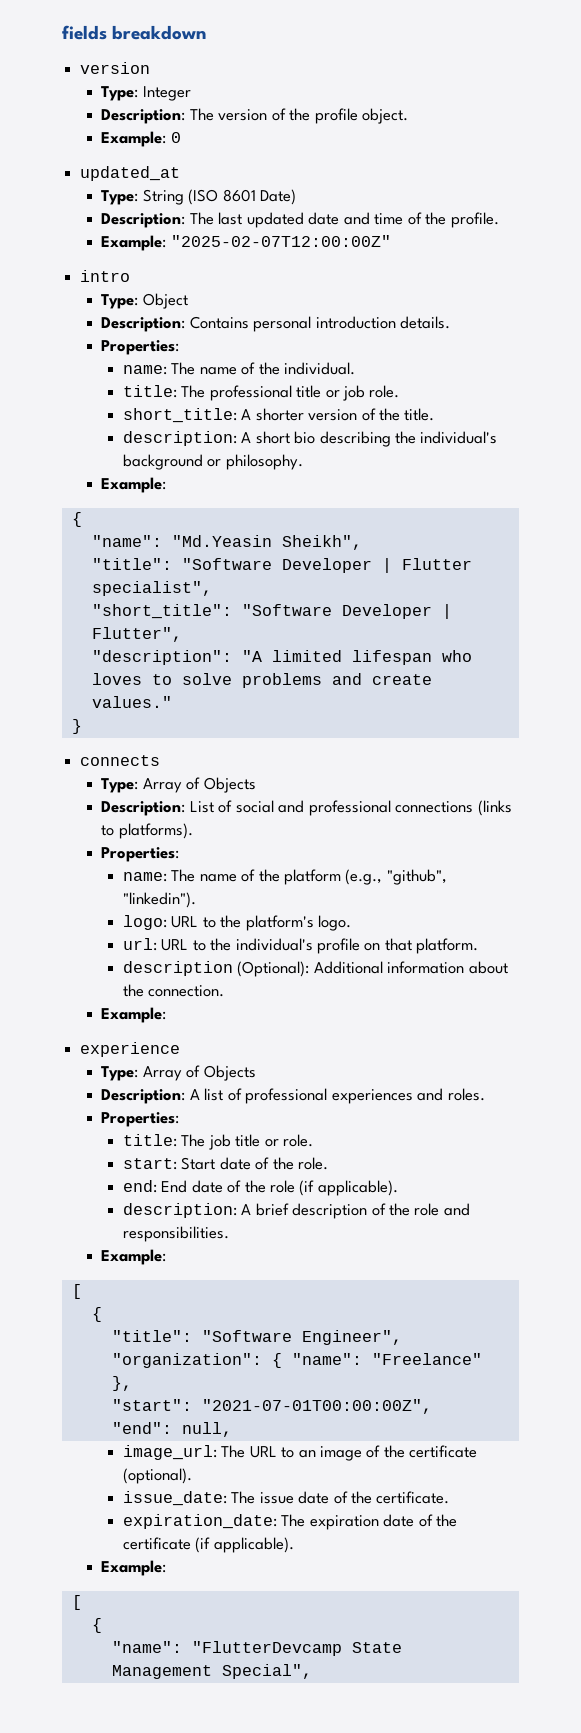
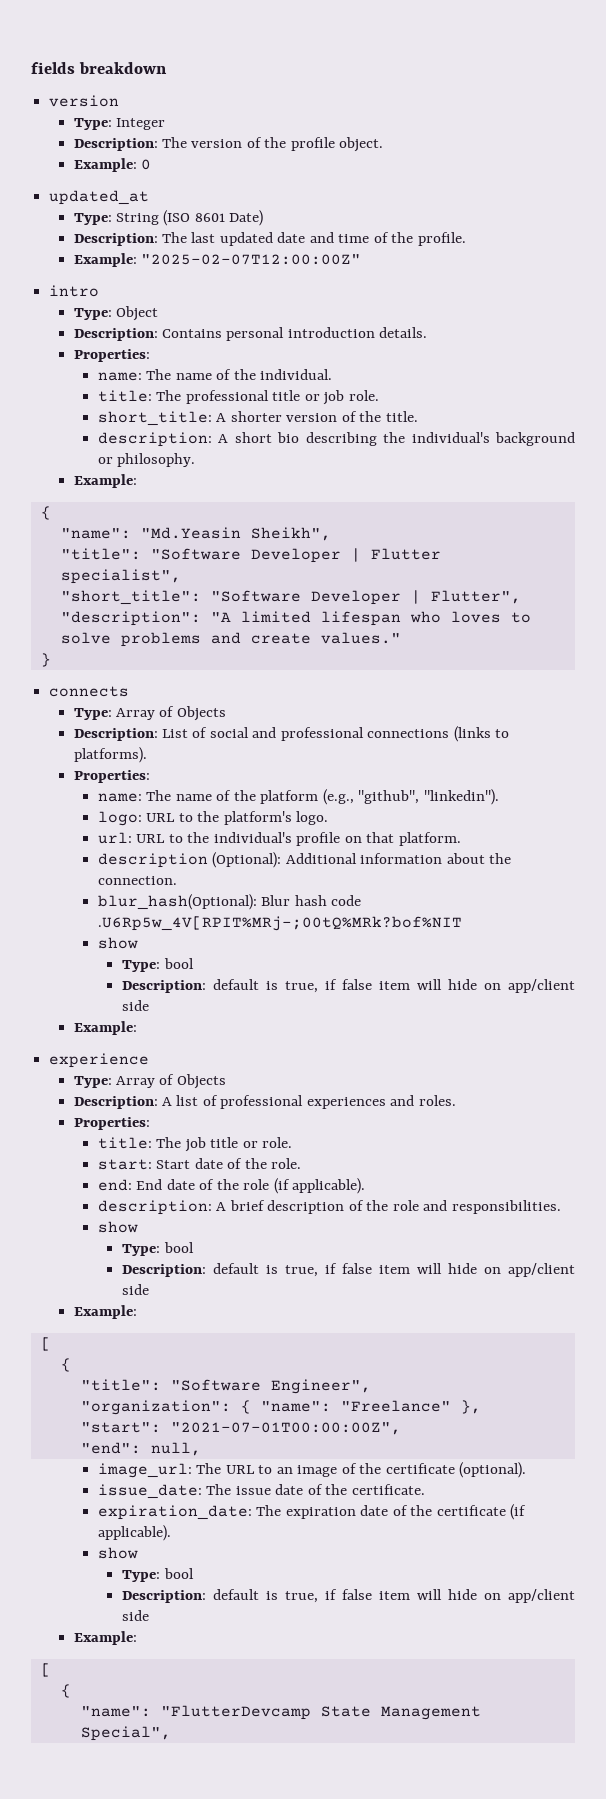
(225, 991) none -> [97,894,362,910] [97,916,462,931] [97,937,138,949] [122,958,194,972] [122,979,576,993] [122,1000,150,1011] // blur_hash(Optional): Blur hash code .U6Rp5w_4V[RPIT%MRj-;00tQ%MRk?bof%NIT // show // Type: bool // Description: default is true, if false item will hide on app/client side
(229, 1234) none -> [97,1221,138,1233] [122,1242,194,1256] [122,1263,576,1277] [122,1284,150,1295] // show // Type: bool // Description: default is true, if false item will hide on app/client side
(294, 1545) none -> [97,1547,138,1559] [122,1568,194,1582] [122,1589,576,1603] [122,1610,150,1621] // show // Type: bool // Description: default is true, if false item will hide on app/client side

